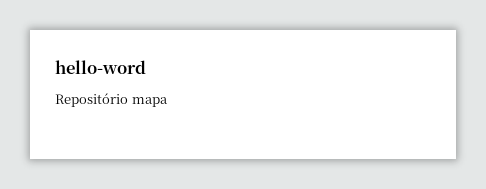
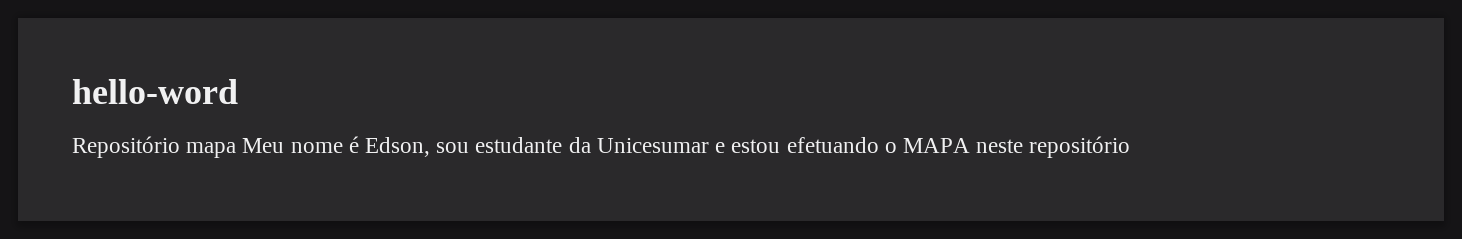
(168, 102) none -> [242,136,1131,158] Meu nome é Edson, sou estudante da Unicesumar e estou efetuando o MAPA neste repositório

